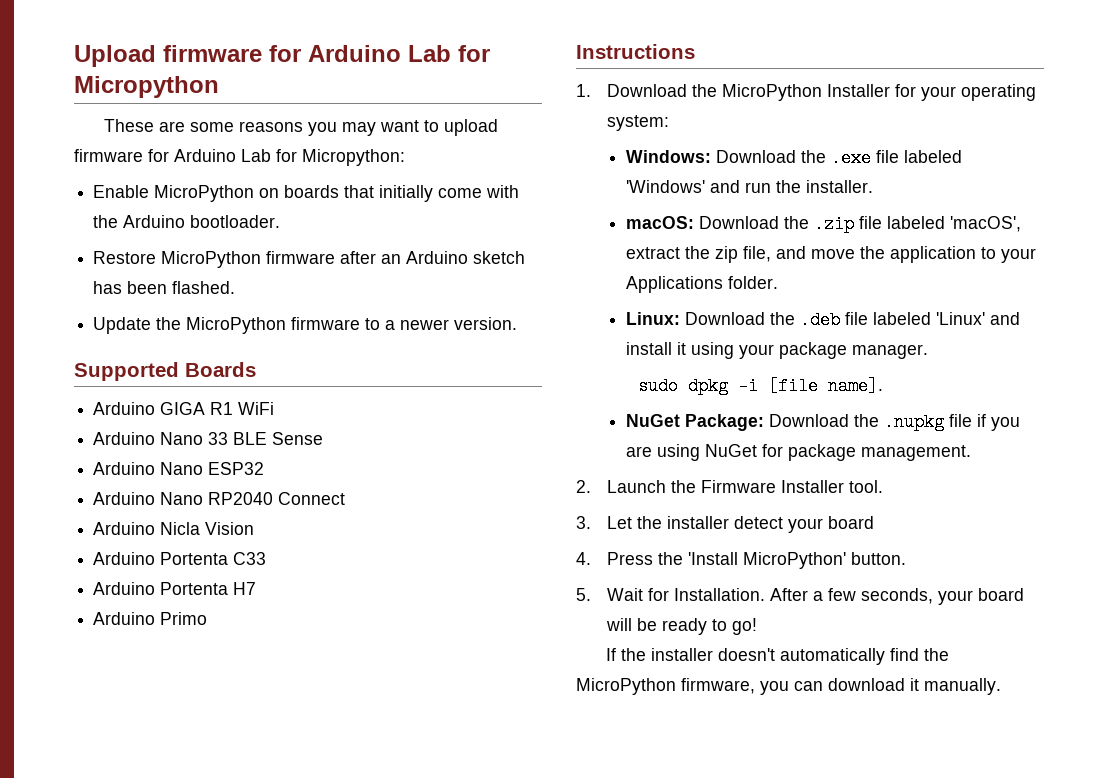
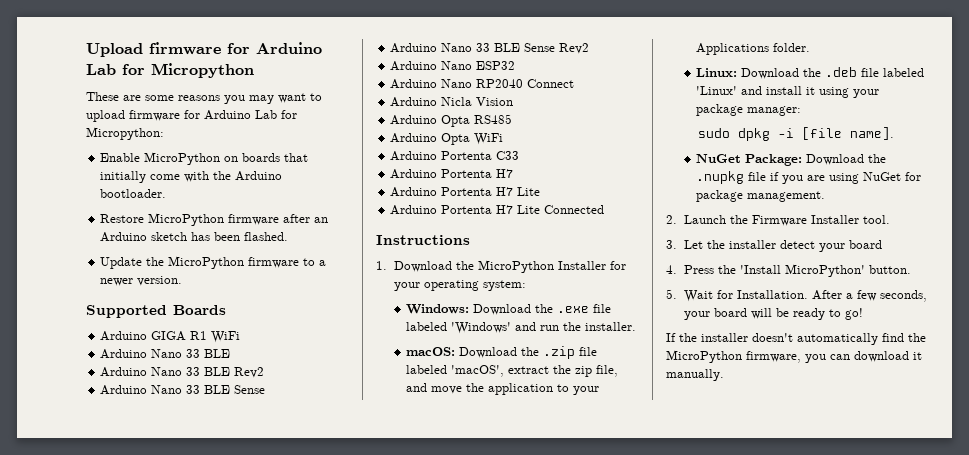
[272,432,324,445] Sense -> [100,367,265,378] [100,385,266,395] [390,43,590,54] // Arduino Nano 33 BLE Rev2 // Arduino Nano 33 BLE Sense // Arduino Nano 33 BLE Sense Rev2
(255, 528) none -> [390,114,513,127] [390,133,504,145] // Arduino Opta RS485 // Arduino Opta WiFi
[160,612,208,625] Primo -> [441,187,541,196] [390,205,605,215] Portenta H7 Lite // Arduino Portenta H7 Lite Connected
[852,344,929,359] manager. -> [747,106,802,116] manager:

